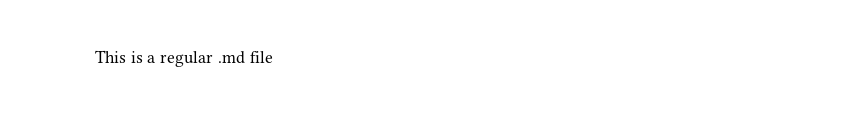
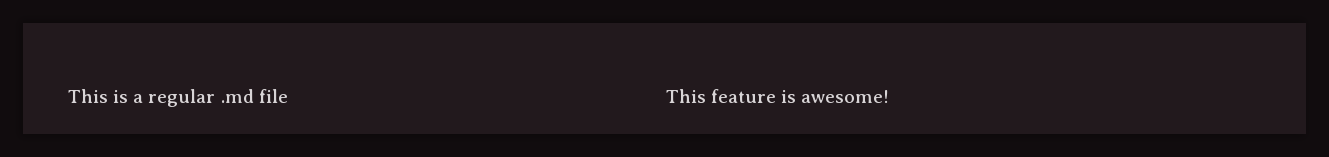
(273, 57) none -> [666,89,890,103] // This feature is awesome!

